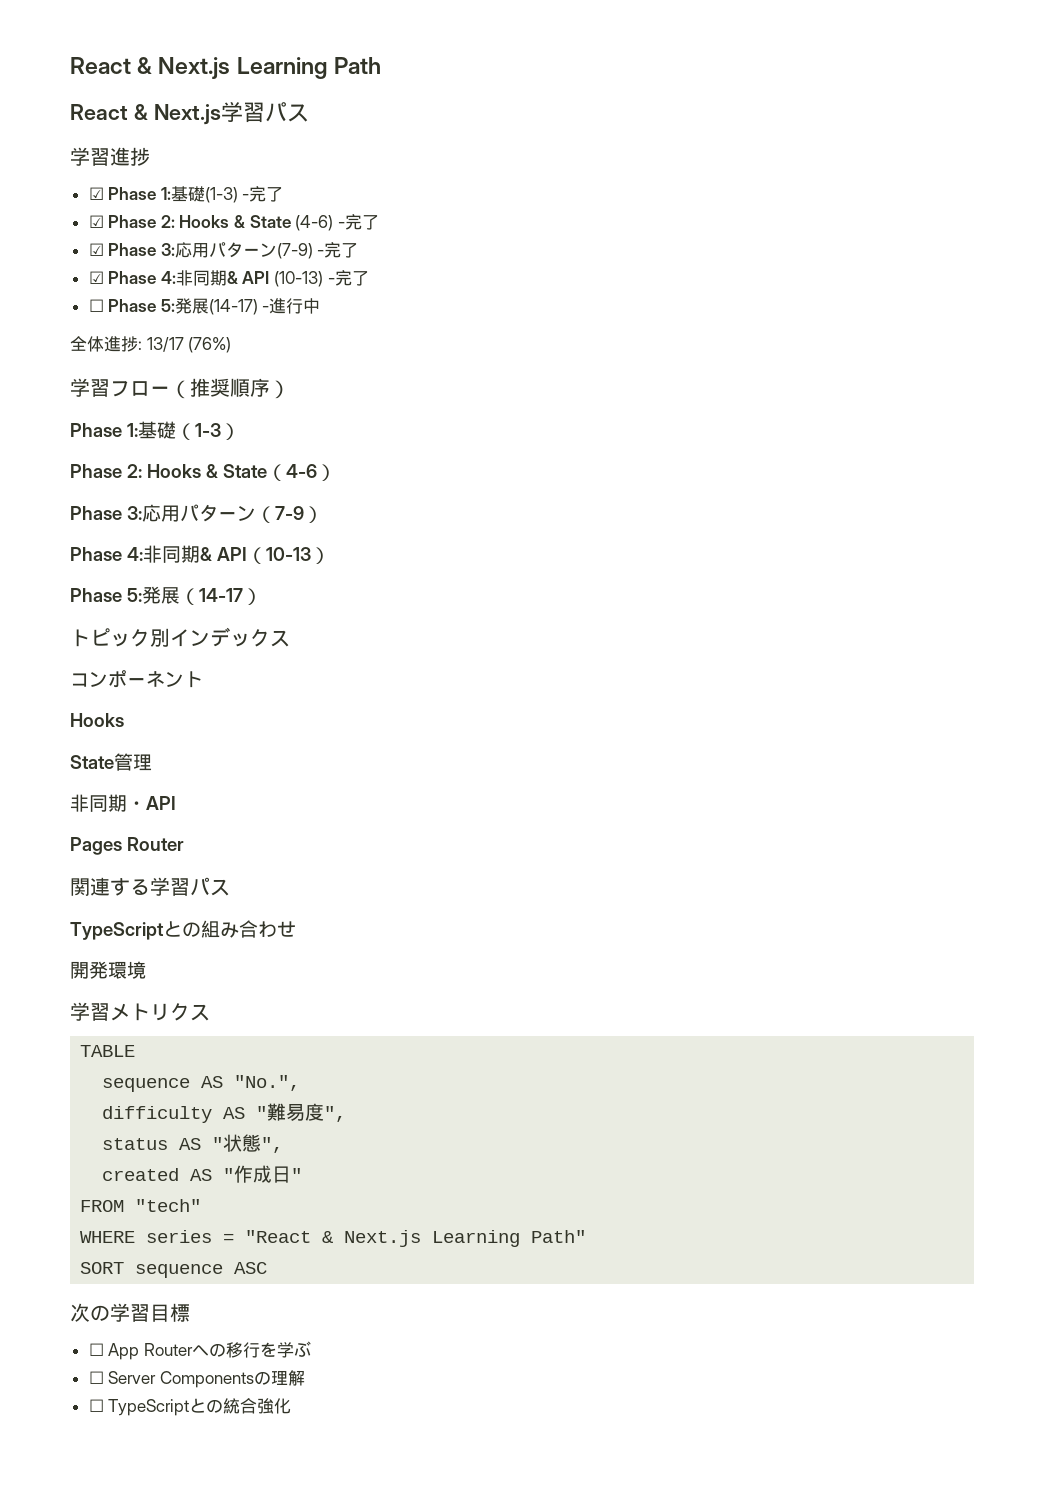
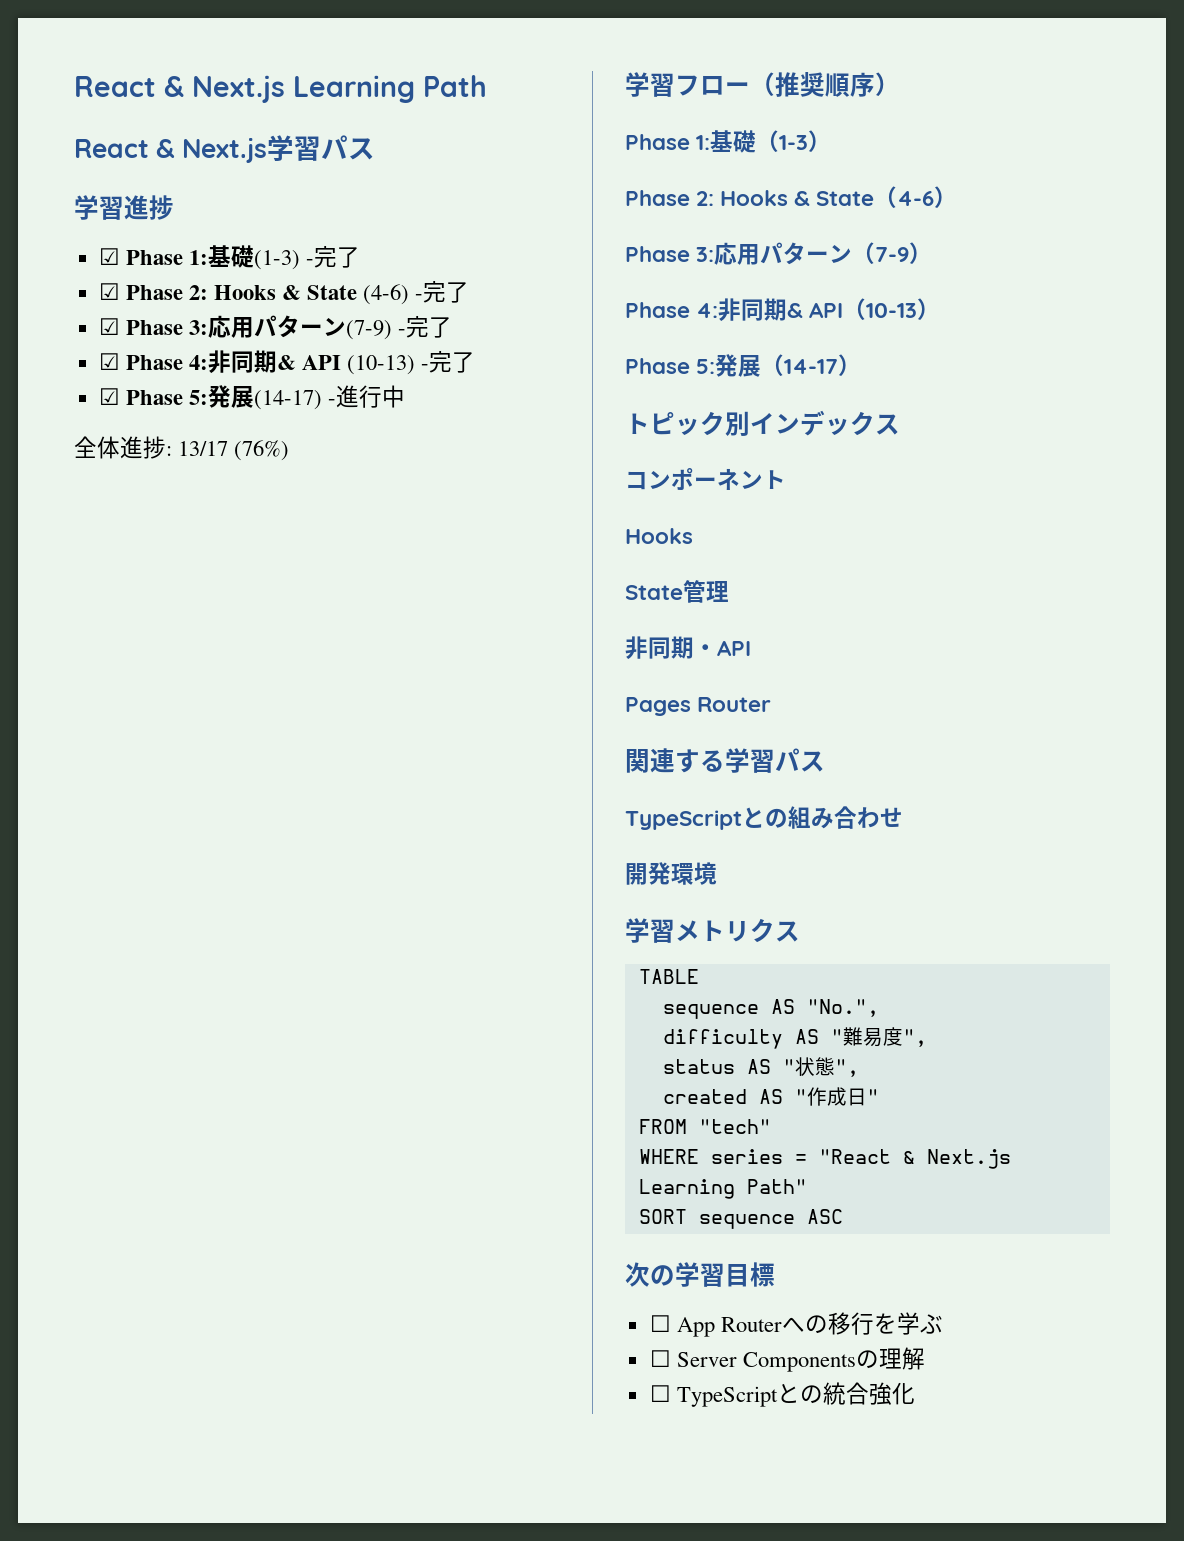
[88,299,104,312] ☐ -> [98,388,120,405] ☑

